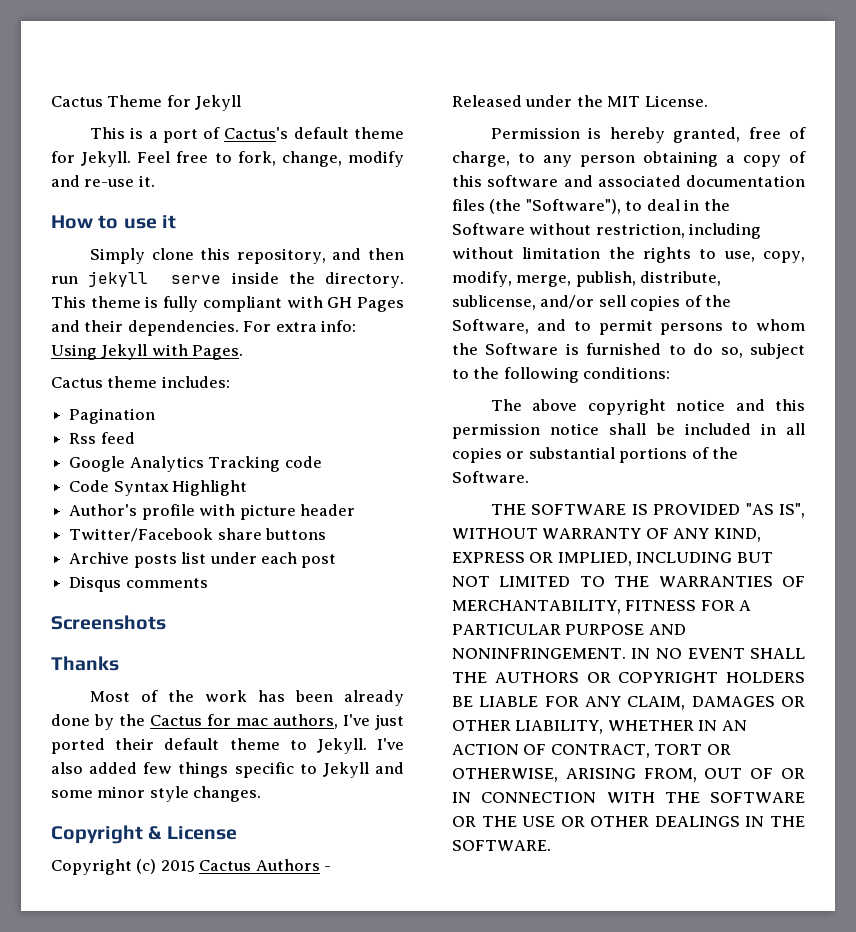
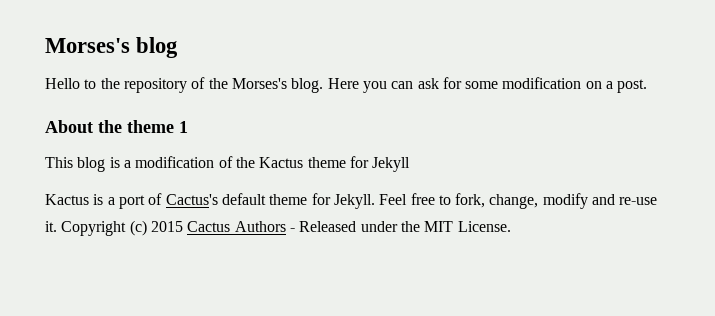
[51,95,163,107] Cactus Theme -> [45,37,179,58] [45,77,648,93] [45,120,188,133] [45,156,346,172] Morses's blog // Hello to the repository of the Morses's blog. Here you can ask for some modification on a post. // About the theme 1 // This blog is a modification of the Kactus theme
[89,127,125,139] This -> [45,194,89,205] Kactus
[51,215,176,229] [89,248,404,264] [51,271,404,288] [51,296,404,312] [51,320,357,336] [51,344,244,360] [51,376,230,388] [69,408,156,424] [69,432,135,444] [69,456,322,472] [69,480,248,496] [69,504,355,520] [69,528,327,542] [69,552,337,568] [69,576,208,592] [51,615,166,630] [51,656,119,671] [89,690,404,706] [51,714,404,730] [51,738,404,754] [51,762,404,778] [51,786,262,802] [51,825,237,844] // How to use it // Simply clone this repository, and then run jekyll serve inside the directory. This theme is fully compliant with GH Pages and their dependencies. For extra info: Using Jekyll with Pages. // Cactus theme includes: // Pagination // Rss feed // Google Analytics Tracking code // Code Syntax Highlight // Author's profile with picture header // Twitter/Facebook share buttons // Archive posts list under each post // Disqus comments // Screenshots // Thanks // Most of the work has been already done by the Cactus for mac authors, I've just ported their default theme to Jekyll. I've also added few things specific to Jekyll and some minor style changes. // Copyright & License // -> (57, 226) none
[490,127,806,143] [452,151,806,167] [452,175,805,187] [452,199,730,214] [452,223,762,239] [452,247,805,263] [452,271,722,287] [452,295,732,311] [452,319,805,335] [452,343,805,359] [452,367,671,383] [490,399,805,415] [452,423,805,439] [452,447,739,463] [452,471,529,483] [490,503,805,518] [452,528,761,542] [452,552,773,566] [452,576,805,587] [452,600,752,614] [452,624,686,635] [452,648,805,659] [452,672,805,683] [452,696,805,710] [452,720,747,734] [452,744,731,758] [452,768,805,782] [452,792,805,803] [452,816,805,827] [452,840,551,851] // Permission is hereby granted, free of charge, to any person obtaining a copy of this software and associated documentation files (the "Software"), to deal in the Software without restriction, including without limitation the rights to use, copy, modify, merge, publish, distribute, sublicense, and/or sell copies of the Software, and to permit persons to whom the Software is furnished to do so, subject to the following conditions: // The above copyright notice and this permission notice shall be included in all copies or substantial portions of the Software. // THE SOFTWARE IS PROVIDED "AS IS", WITHOUT WARRANTY OF ANY KIND, EXPRESS OR IMPLIED, INCLUDING BUT NOT LIMITED TO THE WARRANTIES OF MERCHANTABILITY, FITNESS FOR A PARTICULAR PURPOSE AND NONINFRINGEMENT. IN NO EVENT SHALL THE AUTHORS OR COPYRIGHT HOLDERS BE LIABLE FOR ANY CLAIM, DAMAGES OR OTHER LIABILITY, WHETHER IN AN ACTION OF CONTRACT, TORT OR OTHERWISE, ARISING FROM, OUT OF OR IN CONNECTION WITH THE SOFTWARE OR THE USE OR OTHER DEALINGS IN THE SOFTWARE. -> (511, 226) none

